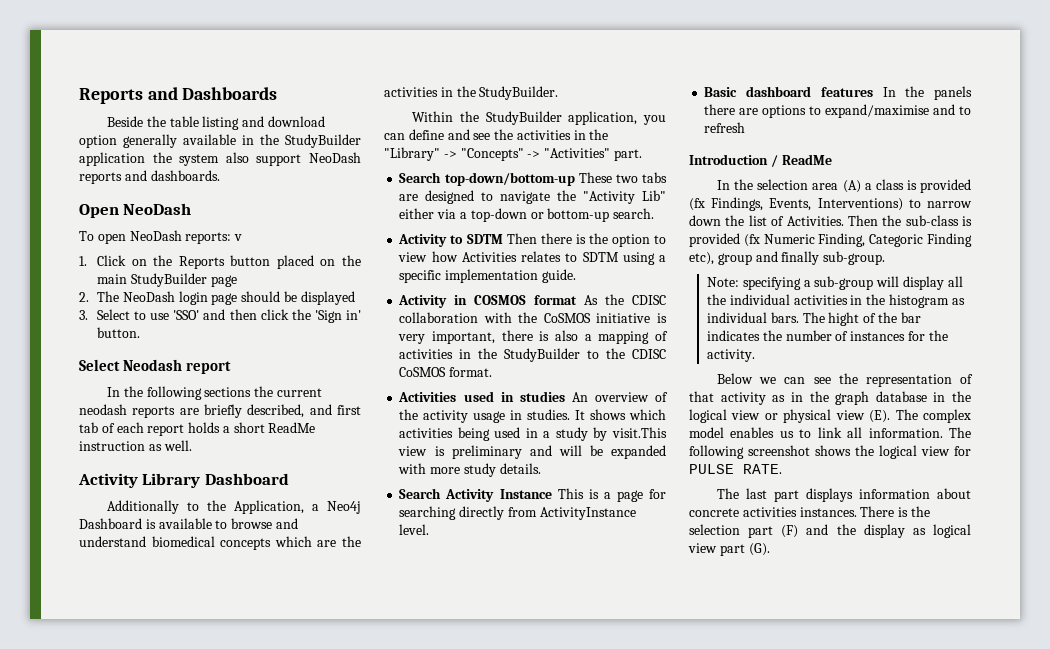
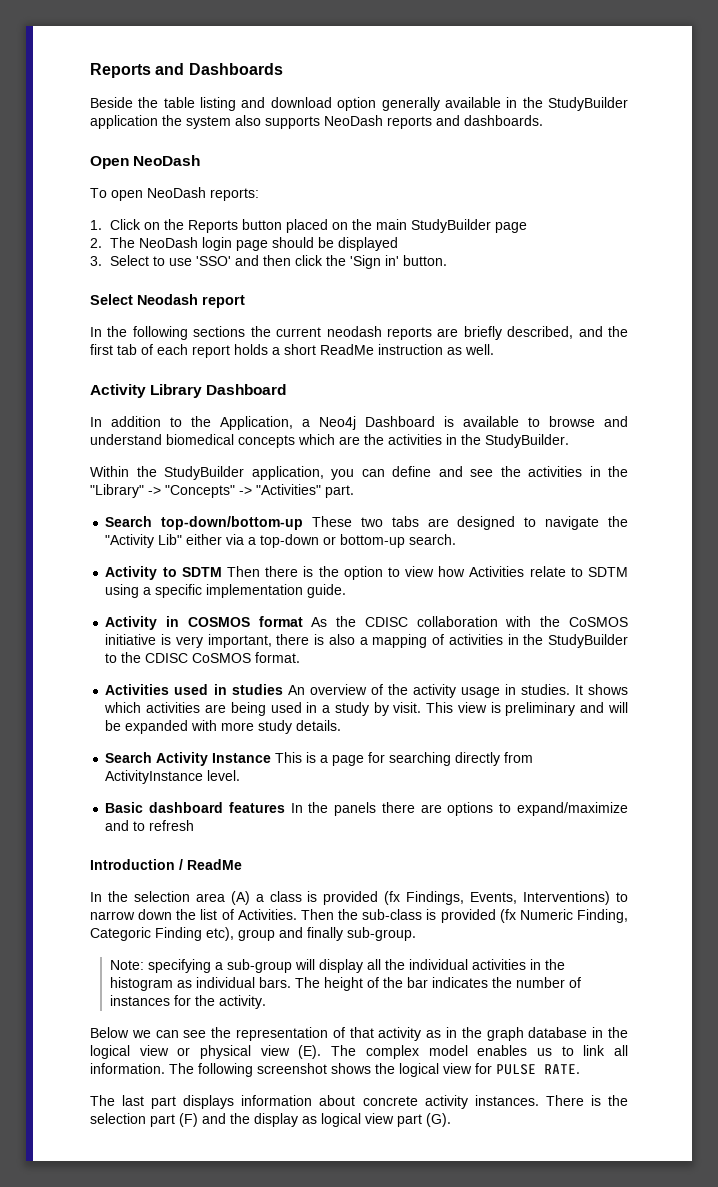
[256,154,302,166] support -> [265,116,320,129] supports
[234,234,243,241] v -> (259, 194) none
(332, 409) none -> [608,326,629,337] the
[107,500,180,514] Additionally -> [90,416,161,427] In addition
[521,251,562,262] relates -> [529,566,566,577] relate
(454, 433) none -> [204,704,226,713] are
[612,427,667,438] visit.This -> [393,702,454,713] visit. This
[825,104,930,118] expand/maximise -> [517,802,628,816] expand/maximize
[828,312,860,326] hight -> [323,977,363,991] height
[742,507,797,517] activities -> [424,1095,468,1109] activity

